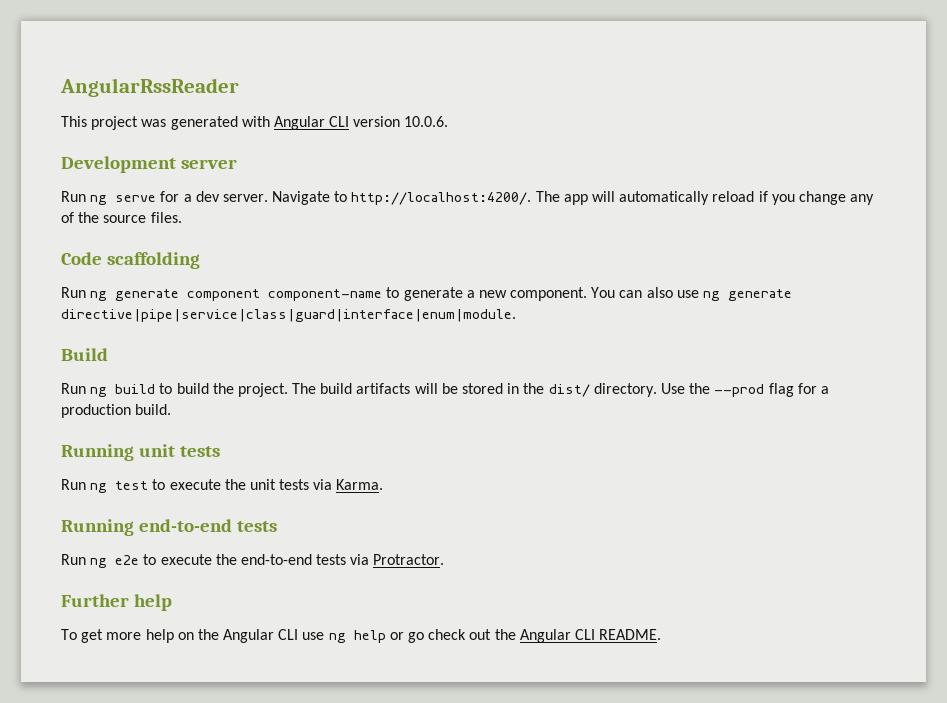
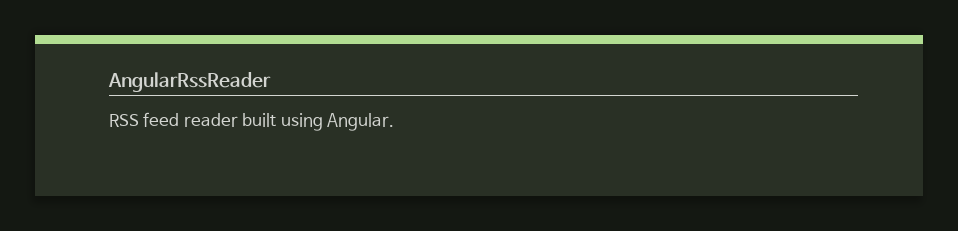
[61,116,449,130] [61,156,237,173] [61,191,875,205] [61,212,182,223] [61,252,200,269] [61,287,793,301] [61,309,516,322] [61,348,108,361] [61,383,829,397] [61,404,172,418] [61,444,220,461] [61,479,384,493] [61,519,277,536] [61,554,445,568] [61,594,172,611] [61,629,662,643] This project was generated with Angular CLI version 10.0.6. // Development server // Run ng serve for a dev server. Navigate to http://localhost:4200/. The app will automatically reload if you change any of the source files. // Code scaffolding // Run ng generate component component-name to generate a new component. You can also use ng generate directive|pipe|service|class|guard|interface|enum|module. // Build // Run ng build to build the project. The build artifacts will be stored in the dist/ directory. Use the --prod flag for a production build. // Running unit tests // Run ng test to execute the unit tests via Karma. // Running end-to-end tests // Run ng e2e to execute the end-to-end tests via Protractor. // Further help // To get more help on the Angular CLI use ng help or go check out the Angular CLI README. -> [109,112,395,131] RSS feed reader built using Angular.

